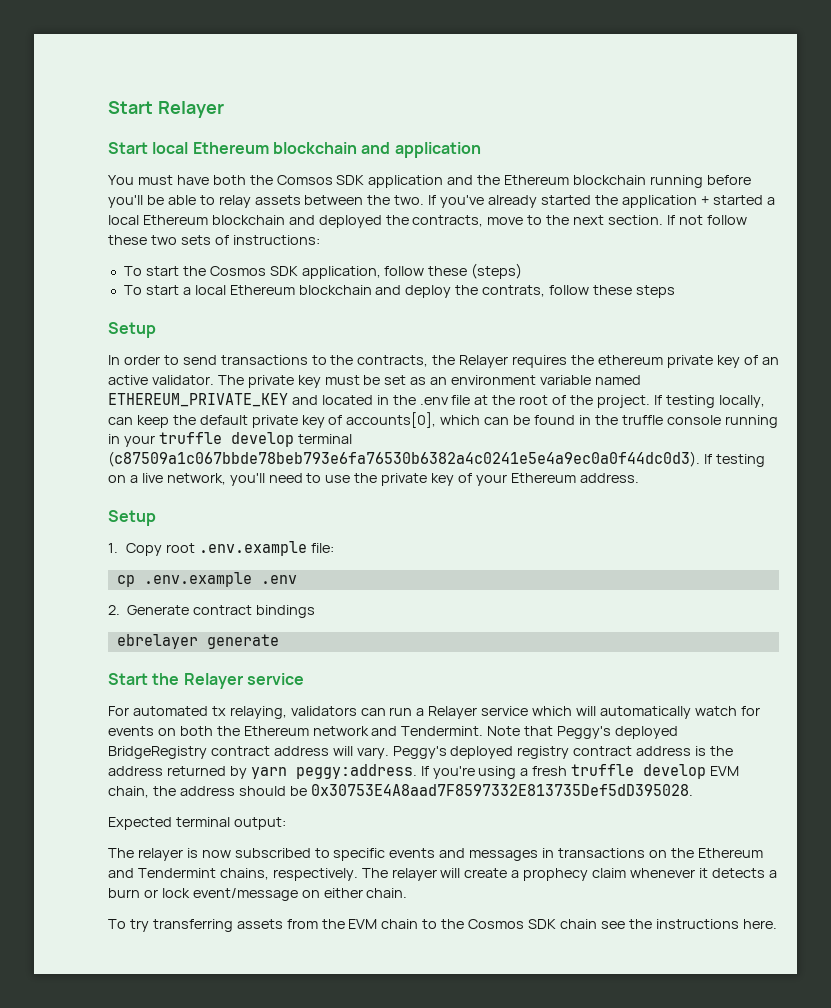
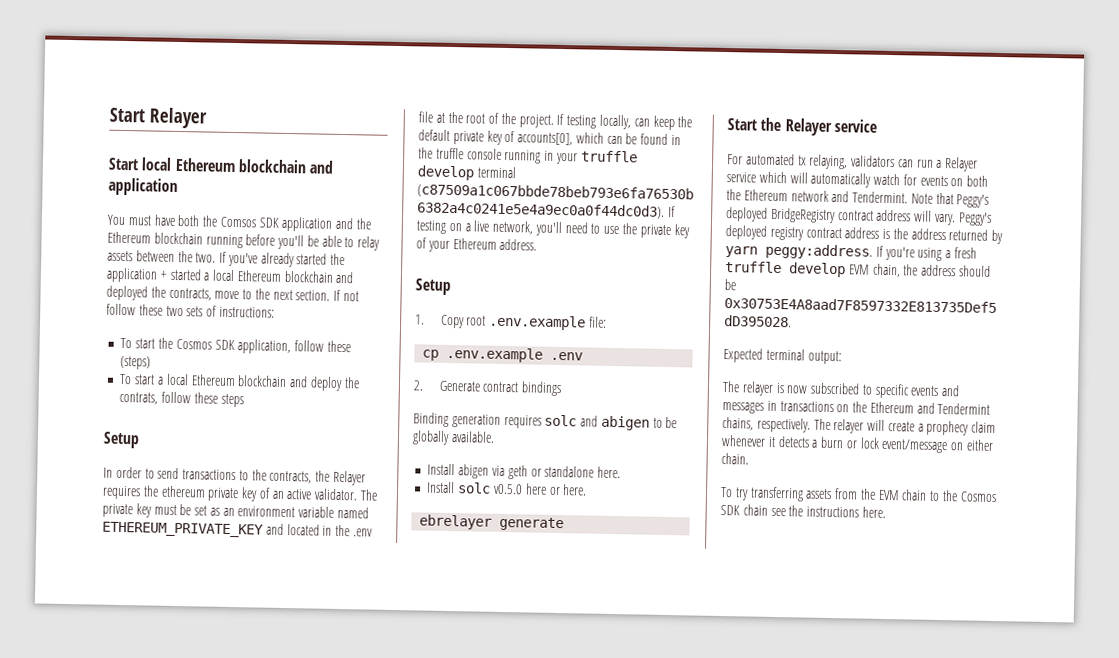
(316, 611) none -> [413,412,678,431] [412,430,495,445] [427,463,622,480] [426,481,588,496] // Binding generation requires solc and abigen to be globally available. // Install abigen via geth or standalone here. // Install solc v0.5.0 here or here.

